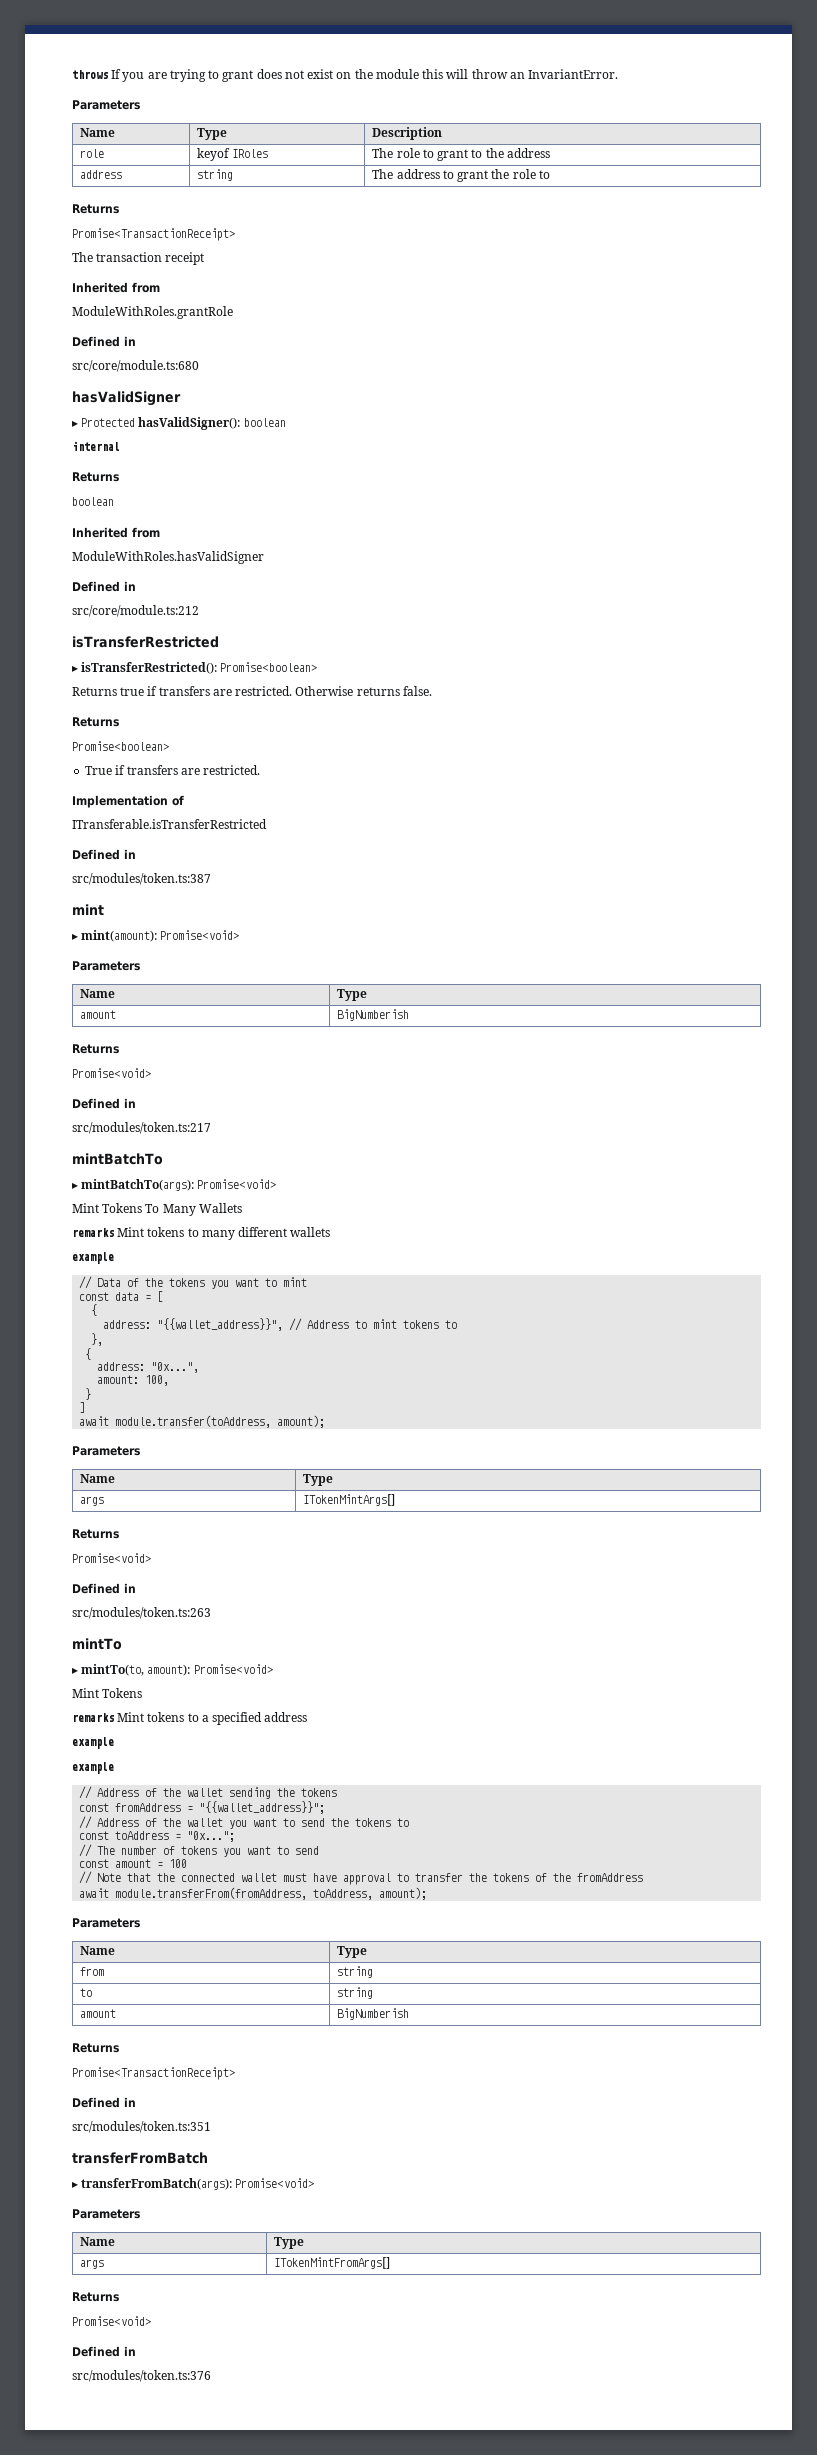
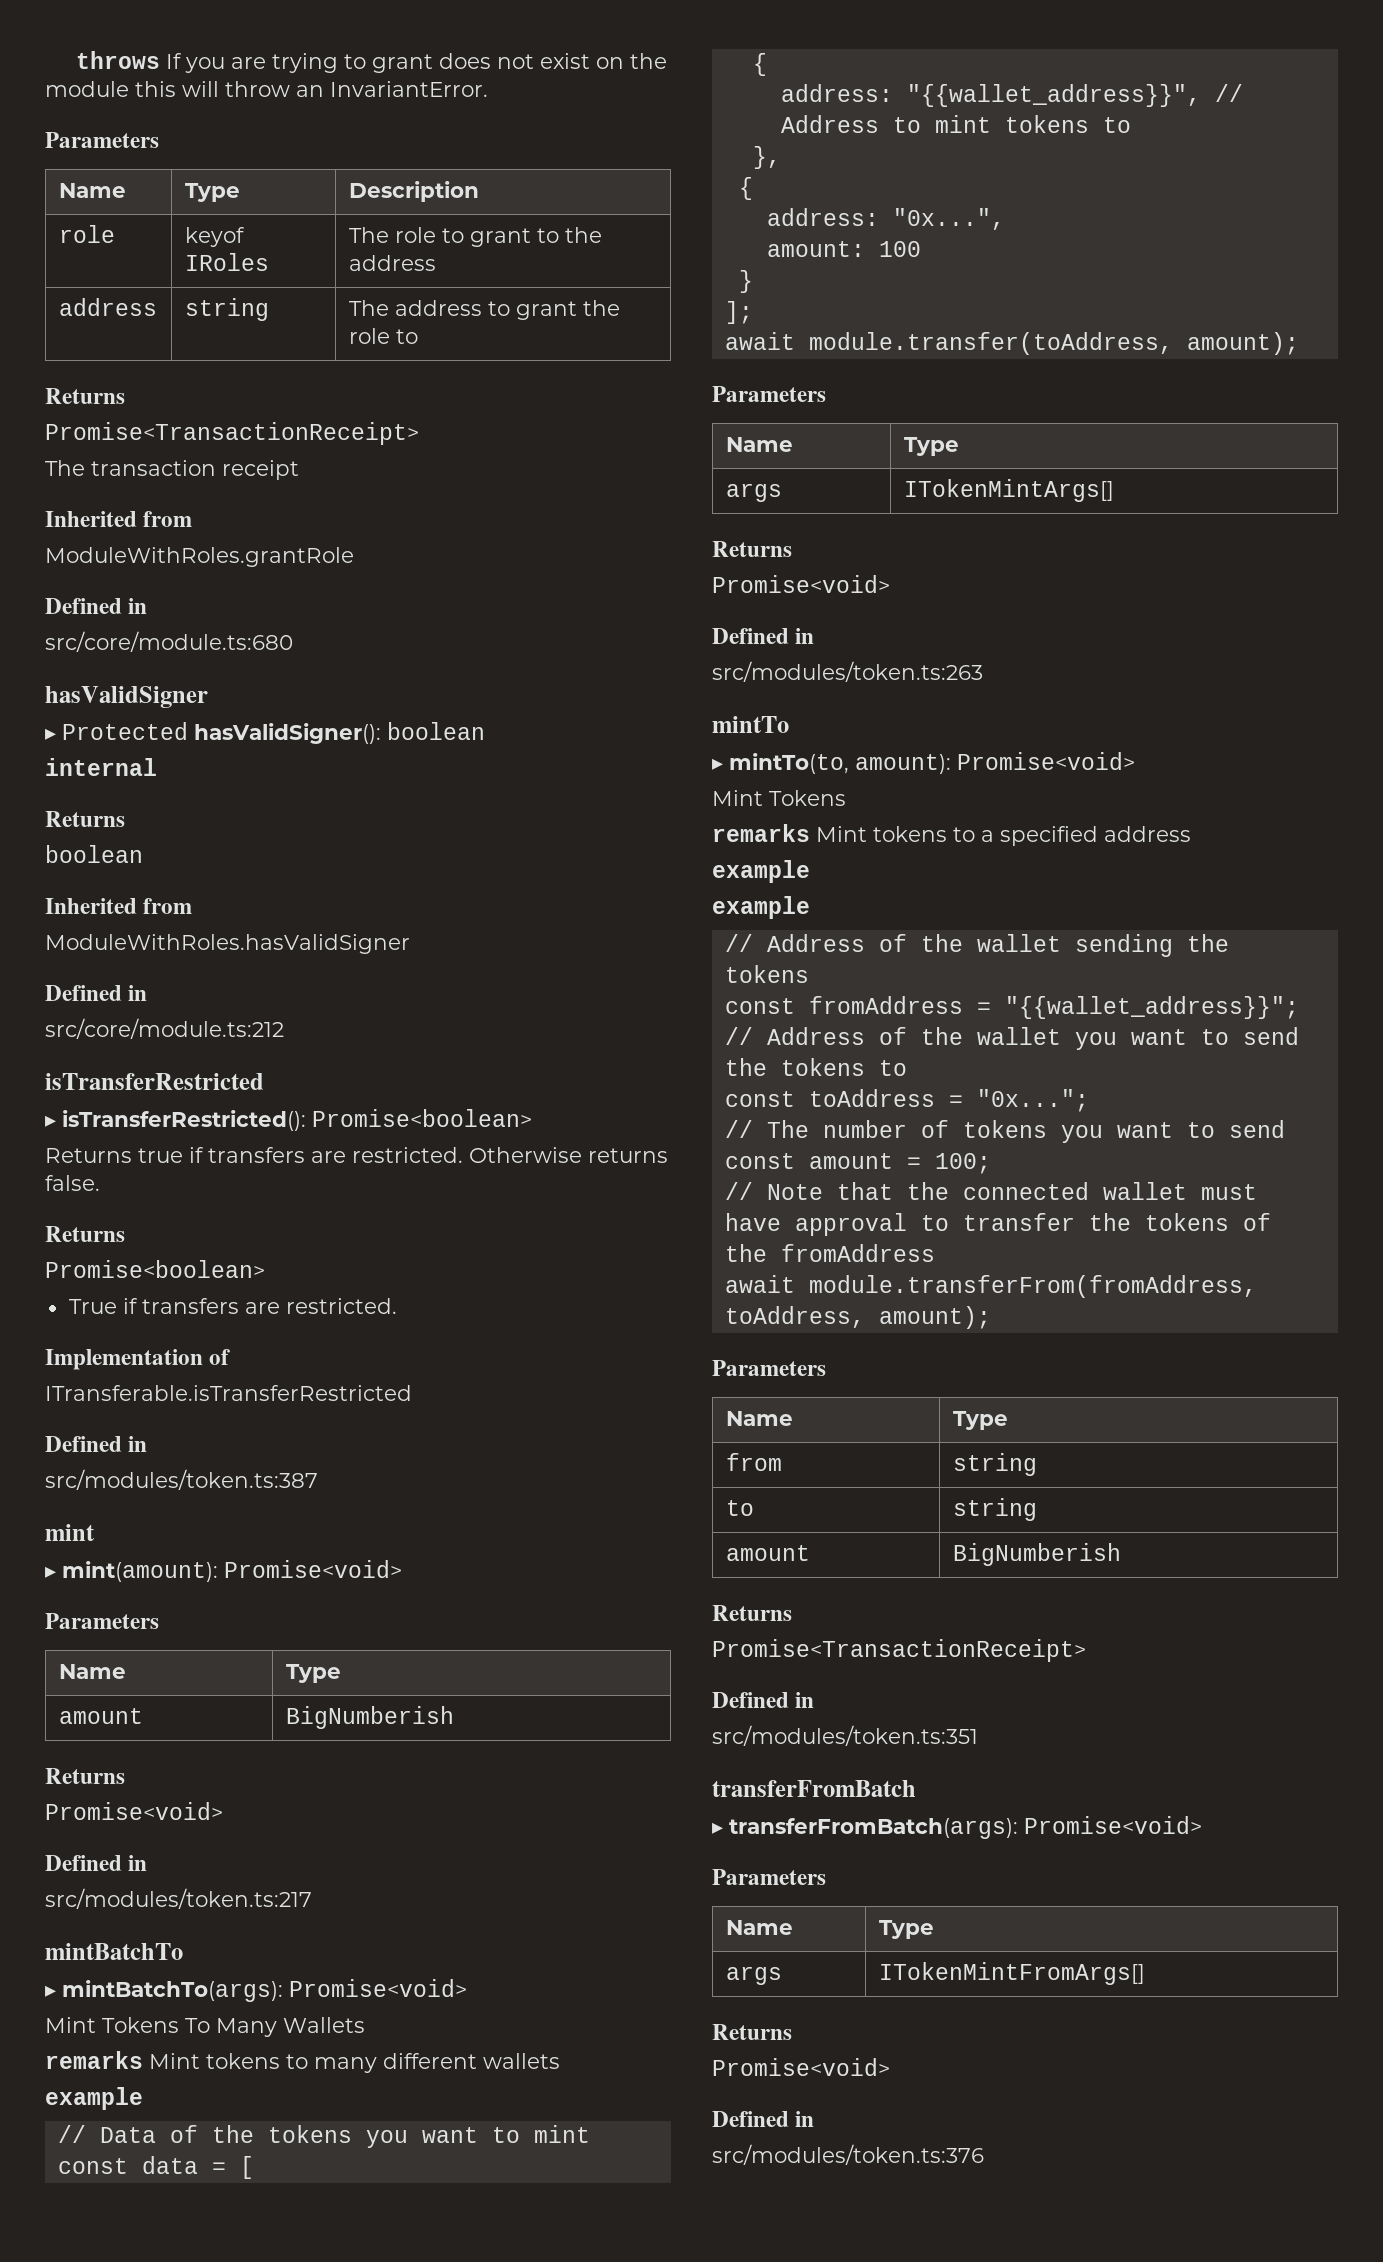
[145,1375,170,1386] 100, -> [878,241,921,257] 100
[79,1402,86,1413] ] -> [724,301,753,324] ];
[169,1859,188,1868] 100 -> [934,1153,991,1174] 100;

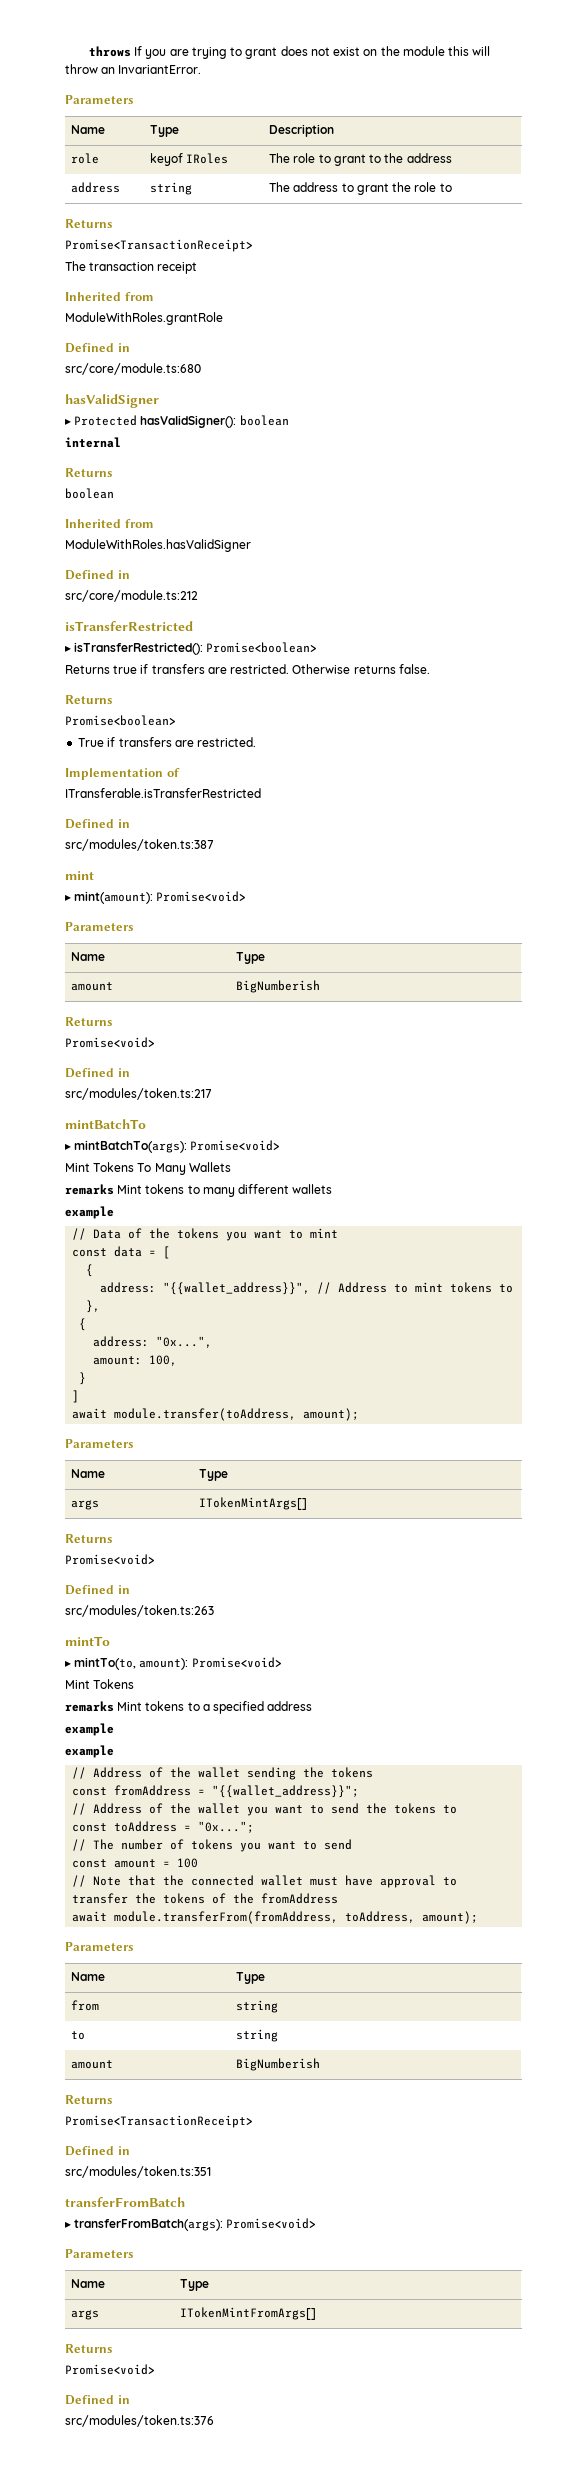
[878,241,921,257] 100 -> [149,1355,178,1366] 100,
[724,301,753,324] ]; -> [72,1390,80,1403] ]
[934,1153,991,1174] 100; -> [177,1858,199,1868] 100

